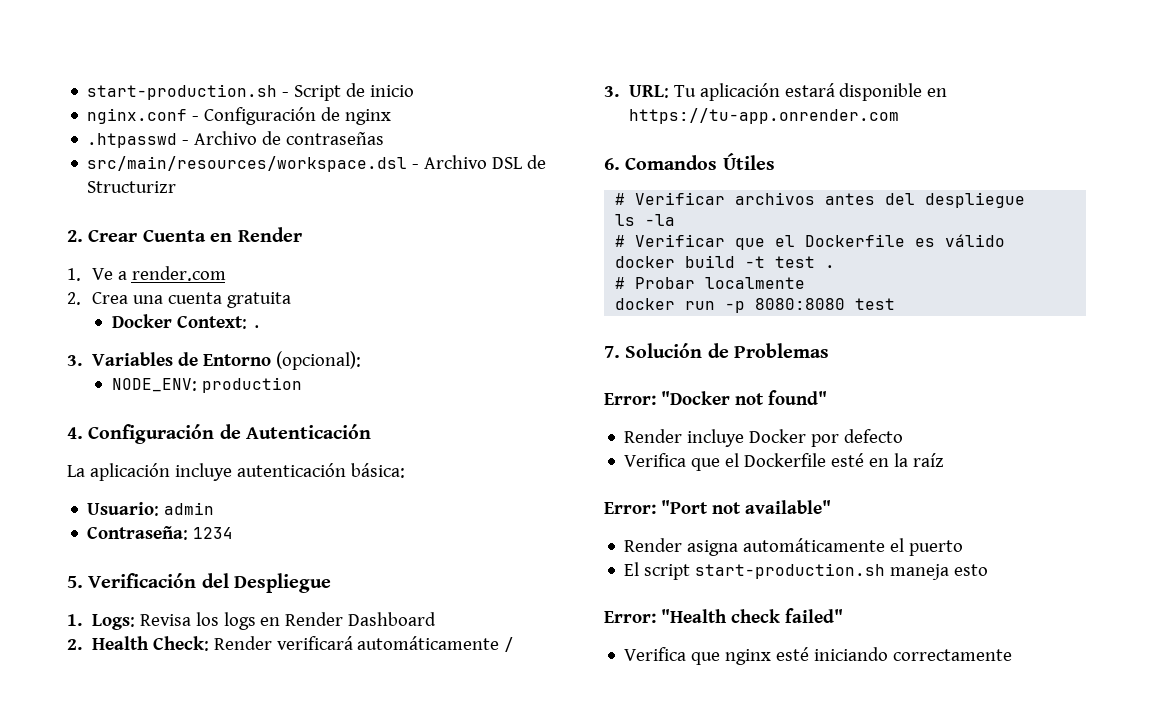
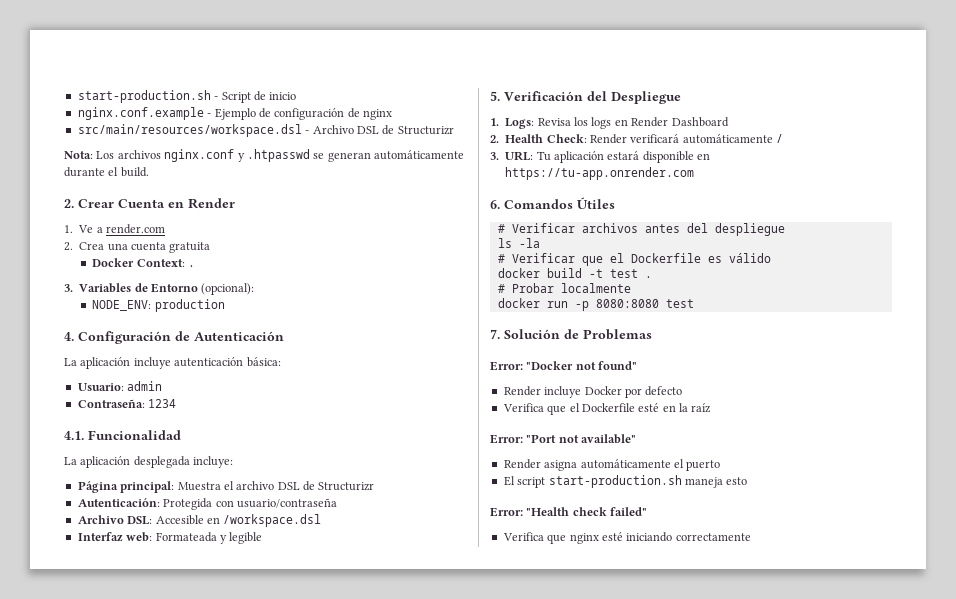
[87,107,392,125] [87,131,385,148] nginx.conf - Configuración de nginx // .htpasswd - Archivo de contraseñas -> [77,107,392,120] nginx.conf.example - Ejemplo de configuración de nginx
(177, 187) none -> [64,149,464,162] [64,167,149,177] // Nota: Los archivos nginx.conf y .htpasswd se generan automáticamente durante el build.
(234, 533) none -> [64,430,181,440] [64,456,234,468] [77,481,375,493] [77,498,337,510] [77,514,322,527] [77,532,263,544] // 4.1. Funcionalidad // La aplicación desplegada incluye: // Página principal: Muestra el archivo DSL de Structurizr // Autenticación: Protegida con usuario/contraseña // Archivo DSL: Accesible en /workspace.dsl // Interfaz web: Formateada y legible

